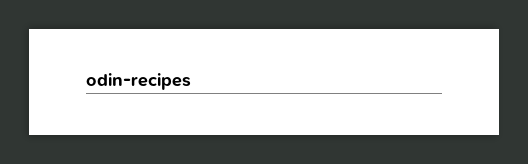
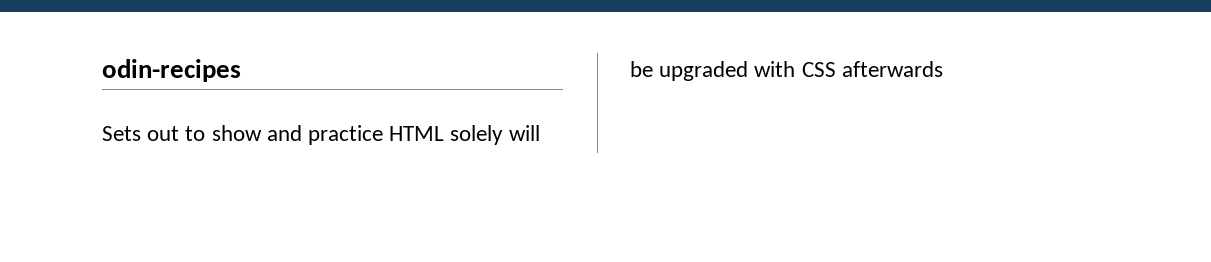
(191, 81) none -> [102,125,540,145] [630,61,943,81] // Sets out to show and practice HTML solely will be upgraded with CSS afterwards

